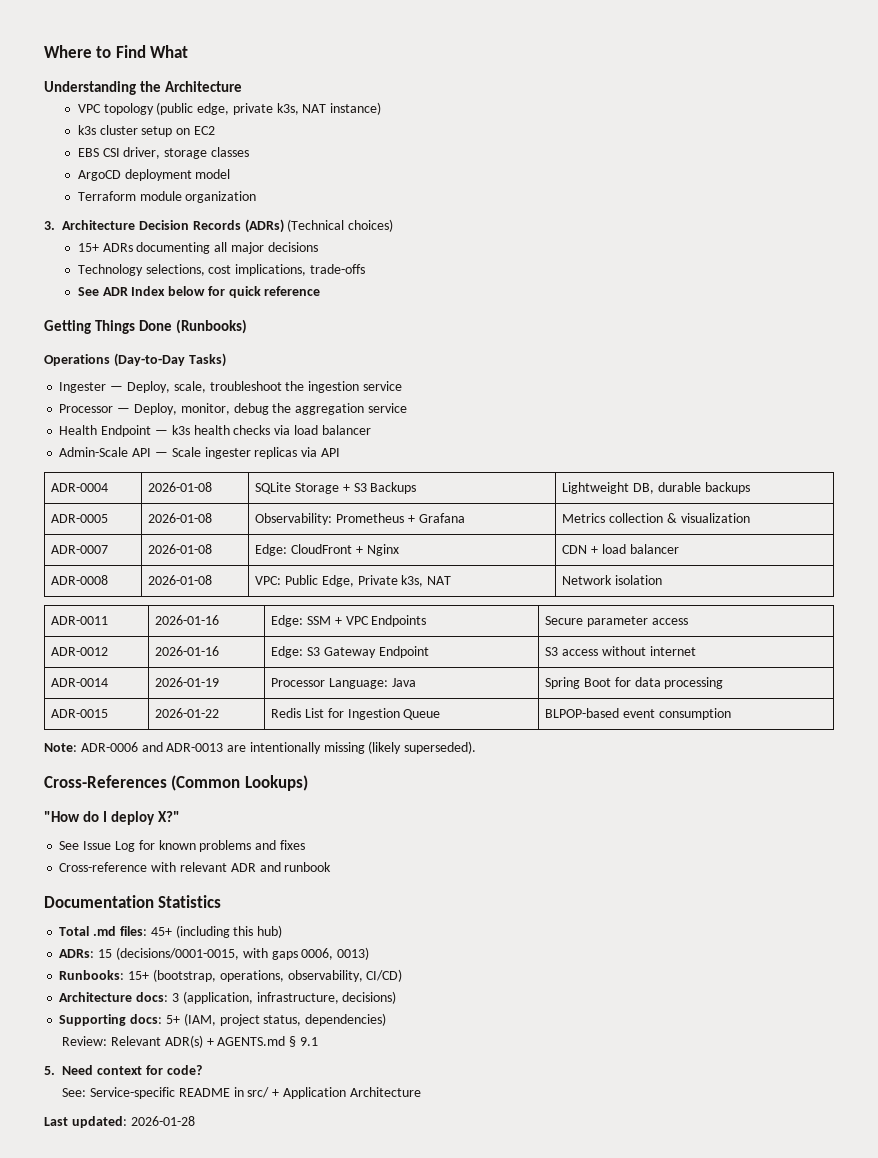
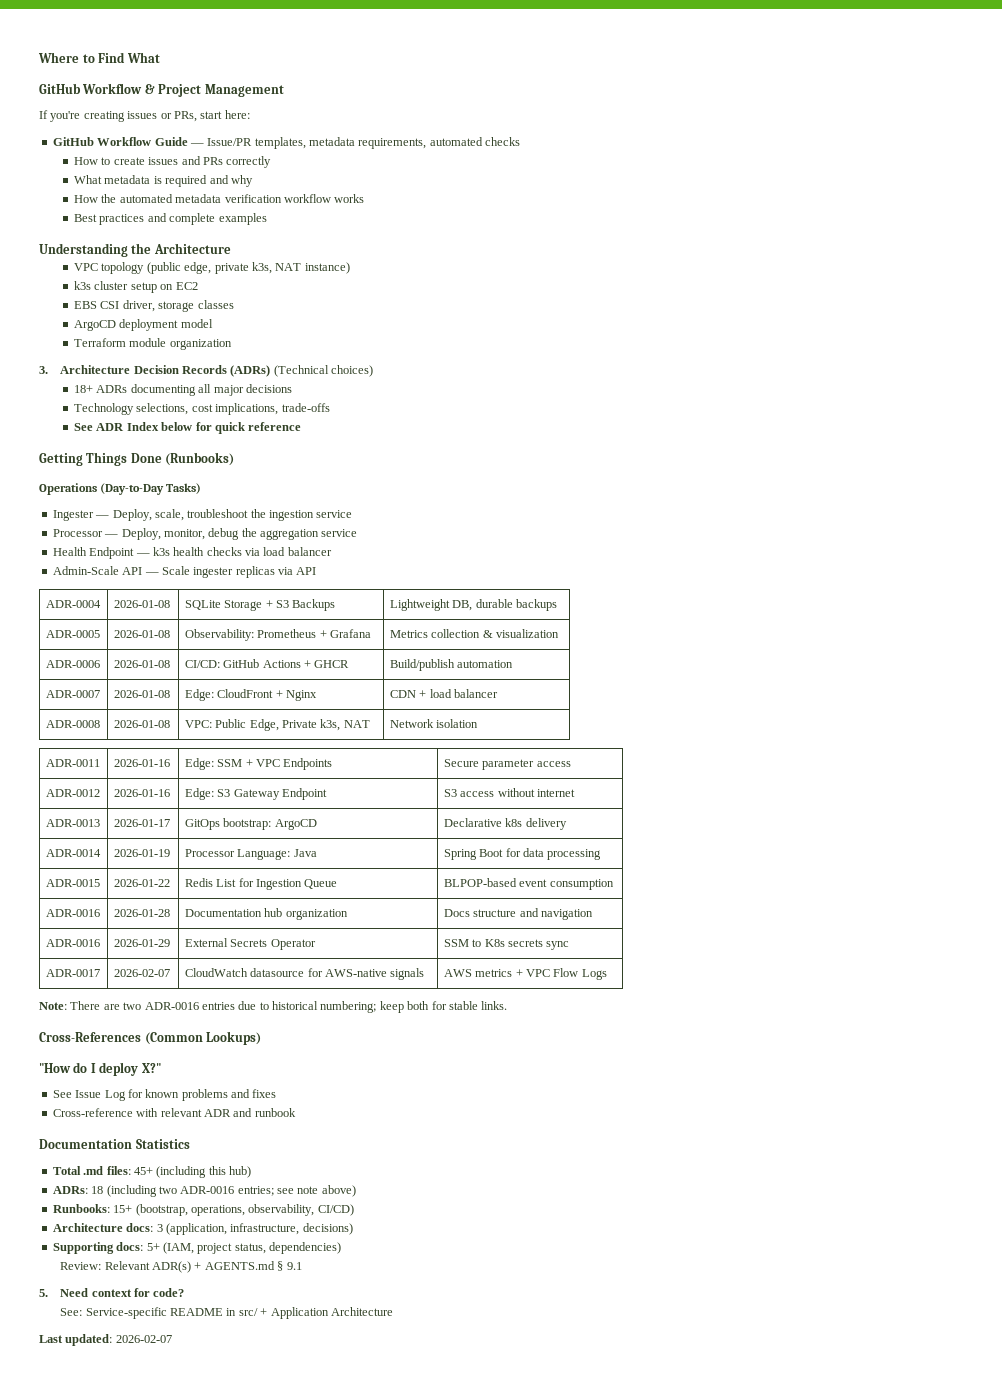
(189, 51) none -> [39,83,284,97] [39,110,250,122] [52,137,521,149] [74,156,272,168] [74,175,253,187] [74,194,365,203] [74,213,267,225] // GitHub Workflow & Project Management // If you're creating issues or PRs, start here: // GitHub Workflow Guide — Issue/PR templates, metadata requirements, automated checks // How to create issues and PRs correctly // What metadata is required and why // How the automated metadata verification workflow works // Best practices and complete examples
[77,243,99,252] 15+ -> [74,385,94,393] 18+
(750, 518) none -> [45,660,100,668] [113,660,170,668] [184,659,350,668] [389,659,514,671] // ADR-0006 | 2026-01-08 | CI/CD: GitHub Actions + GHCR | Build/publish automation
(696, 651) none -> [45,819,100,827] [113,819,170,827] [184,818,317,830] [443,818,567,830] // ADR-0013 | 2026-01-17 | GitOps bootstrap: ArgoCD | Declarative k8s delivery
[44,741,477,754] // Note: ADR-0006 and ADR-0013 are intentionally missing (likely superseded). -> [45,909,100,917] [113,909,170,917] [184,908,348,920] [443,908,594,920] [45,939,100,947] [113,939,170,947] [184,938,316,950] [443,939,570,950] [45,969,100,977] [113,969,170,977] [184,968,425,980] [443,968,607,980] [39,1001,508,1013] // ADR-0016 | 2026-01-28 | Documentation hub organization | Docs structure and navigation // ADR-0016 | 2026-01-29 | External Secrets Operator | SSM to K8s secrets sync // ADR-0017 | 2026-02-07 | CloudWatch datasource for AWS-native signals | AWS metrics + VPC Flow Logs // Note: There are two ADR-0016 entries due to historical numbering; keep both for stable links.
[98,947,370,960] 15 (decisions/0001-0015, with gaps 0006, 0013) -> [91,1185,356,1197] 18 (including two ADR-0016 entries; see note above)
[130,1116,195,1126] 2026-01-28 -> [115,1335,172,1343] 2026-02-07

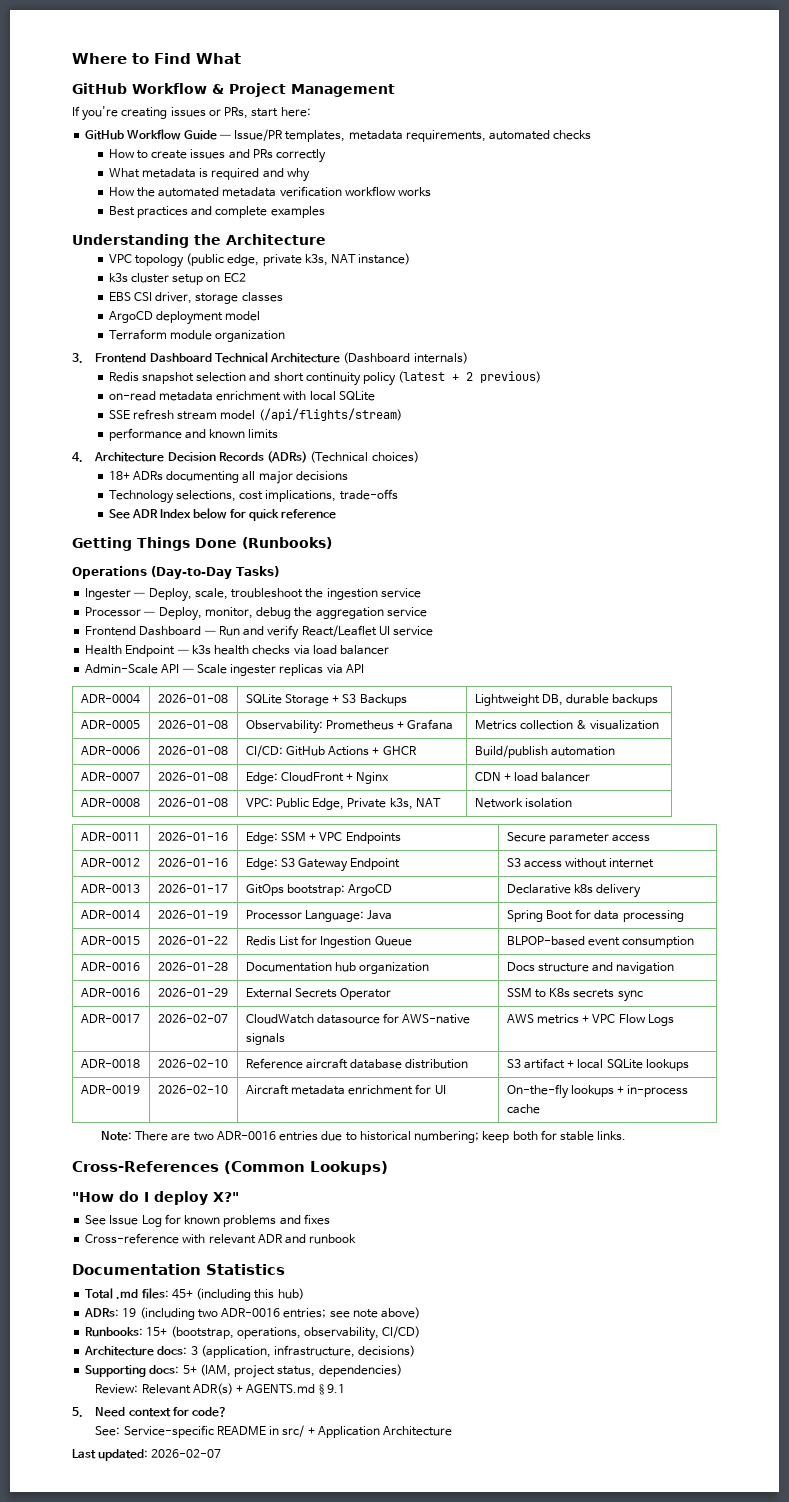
(48, 370) none -> [95,352,468,364] [108,371,542,386] [108,391,375,401] [108,408,402,421] [108,428,279,441] [72,452,83,462] Frontend Dashboard Technical Architecture (Dashboard internals) // Redis snapshot selection and short continuity policy (latest + 2 previous) // on-read metadata enrichment with local SQLite // SSE refresh stream model (/api/flights/stream) // performance and known limits // 4.
(358, 533) none -> [85,625,434,640] // Frontend Dashboard — Run and verify React/Leaflet UI service
(607, 974) none -> [80,1059,140,1068] [157,1059,228,1068] [245,1058,469,1069] [506,1058,689,1071] [80,1085,140,1094] [157,1085,228,1094] [245,1084,446,1095] [506,1084,689,1099] [506,1104,540,1114] // ADR-0018 | 2026-02-10 | Reference aircraft database distribution | S3 artifact + local SQLite lookups // ADR-0019 | 2026-02-10 | Aircraft metadata enrichment for UI | On-the-fly lookups + in-process cache
[91,1186,104,1194] 18 -> [122,1308,137,1317] 19

